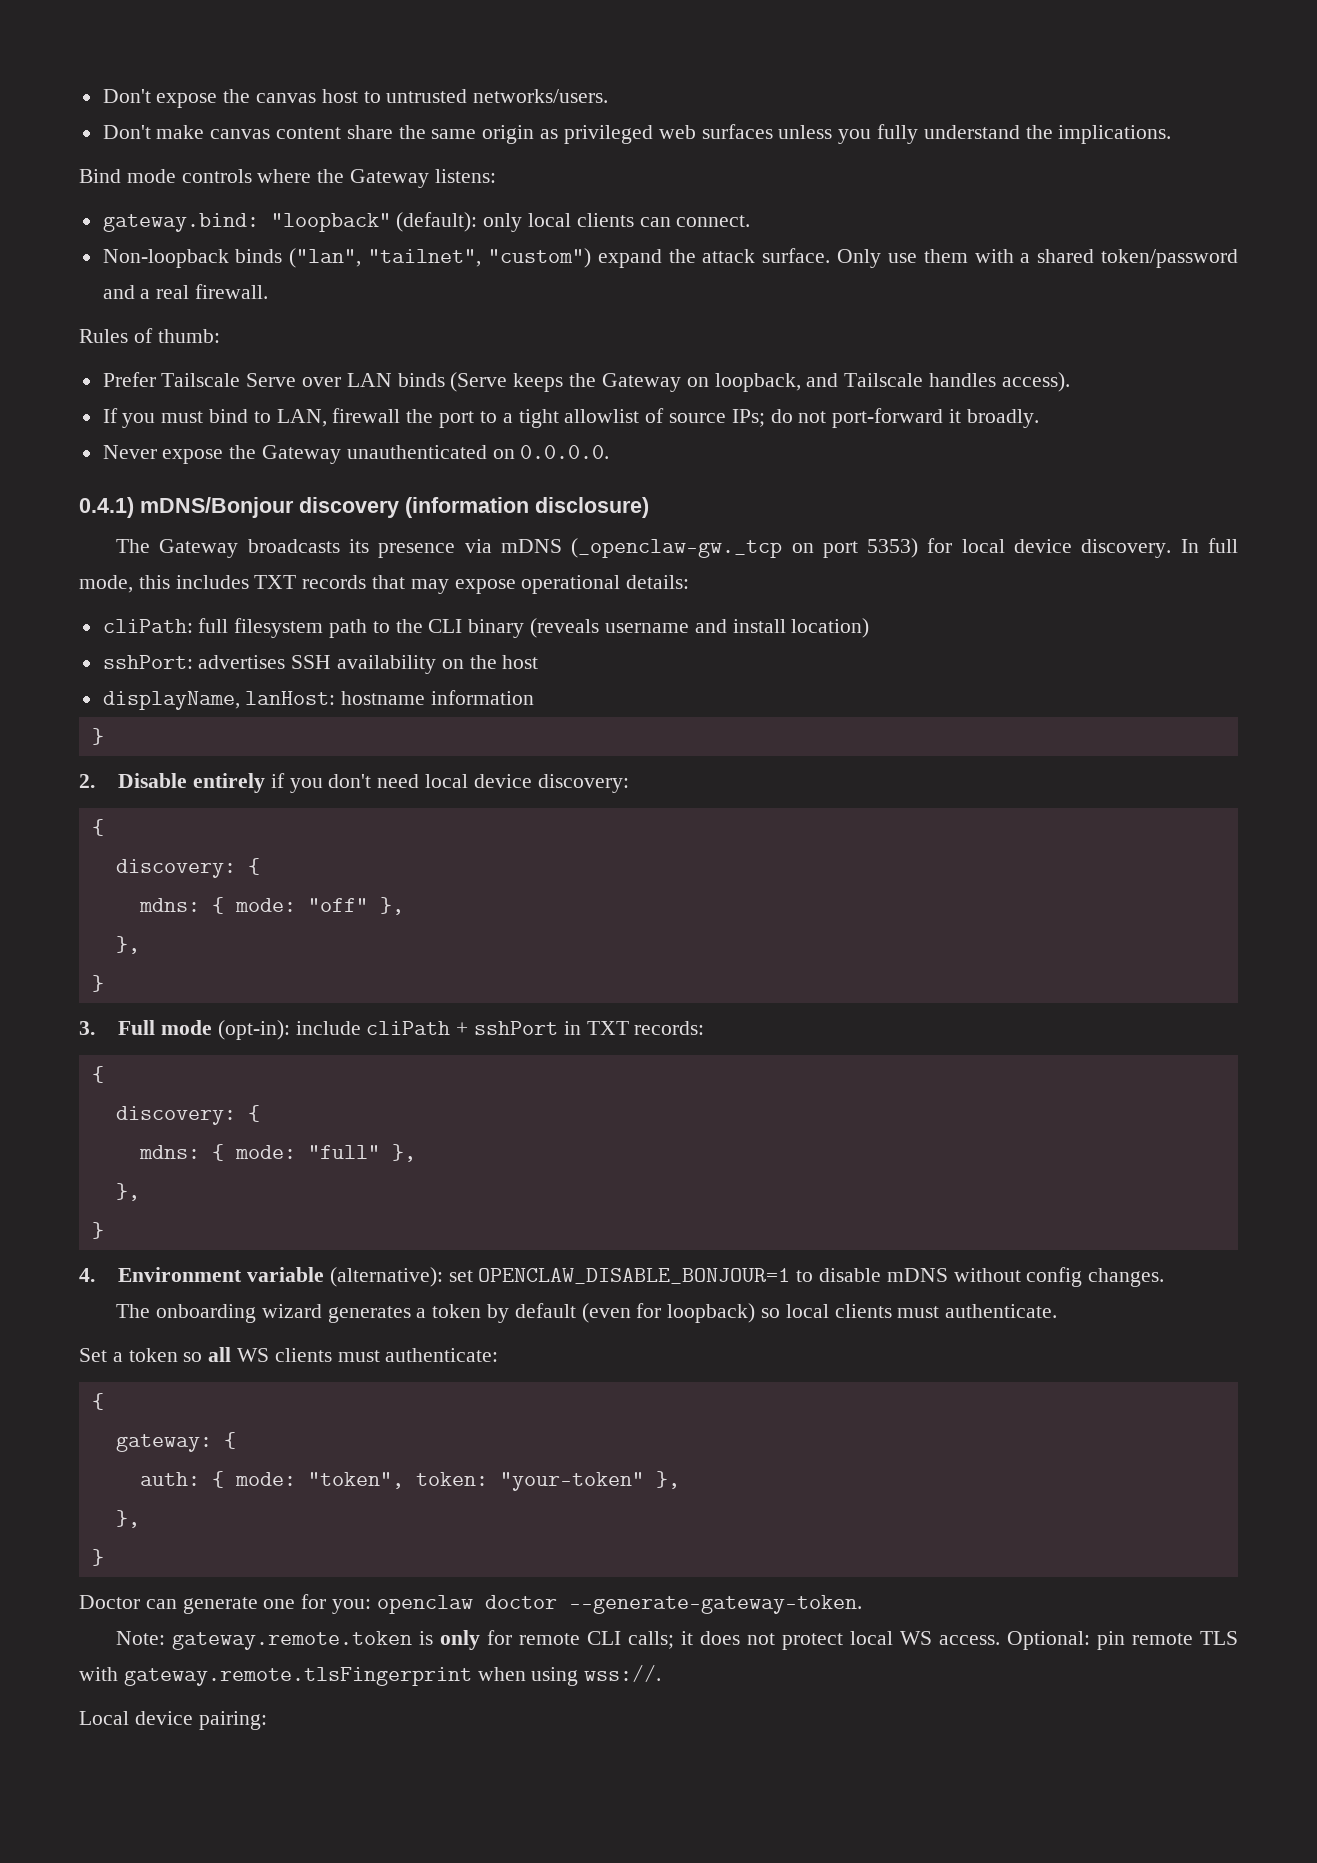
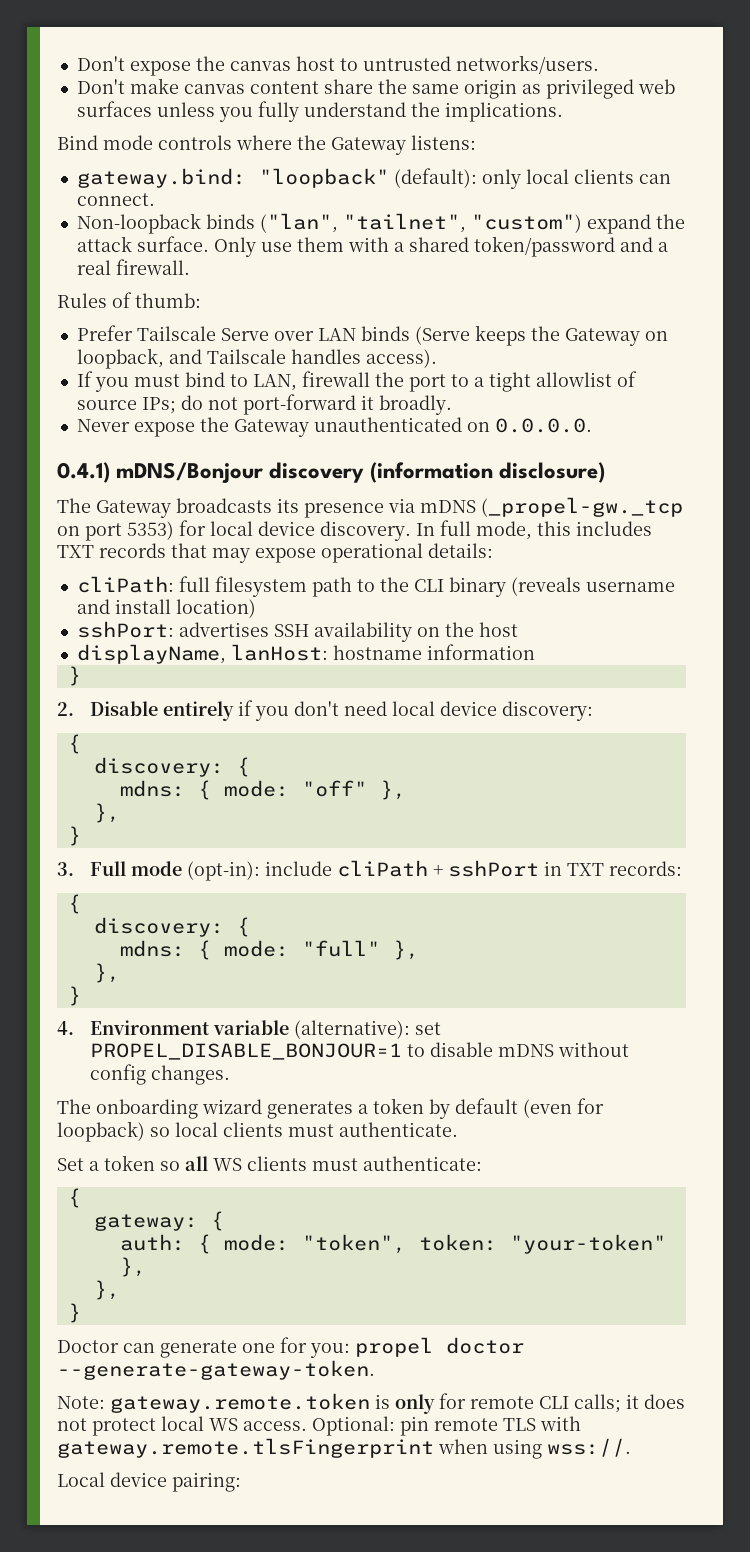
[571,538,783,558] (_openclaw-gw._tcp -> [481,497,683,517] (_propel-gw._tcp
[478,1268,791,1284] OPENCLAW_DISABLE_BONJOUR=1 -> [90,1043,403,1060] PROPEL_DISABLE_BONJOUR=1
[376,1595,473,1614] openclaw -> [355,1337,433,1357] propel

